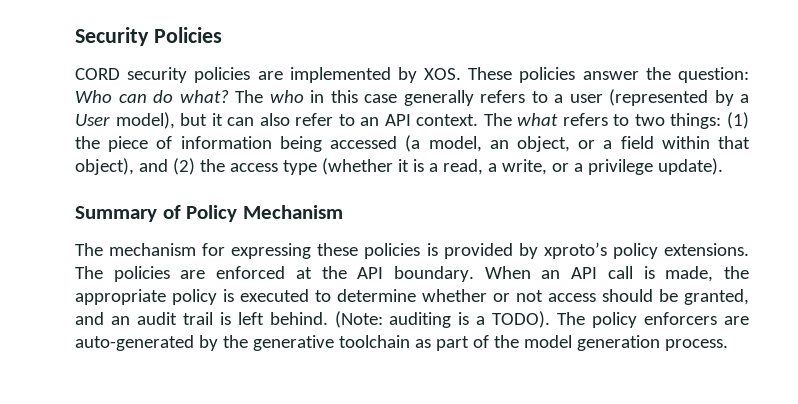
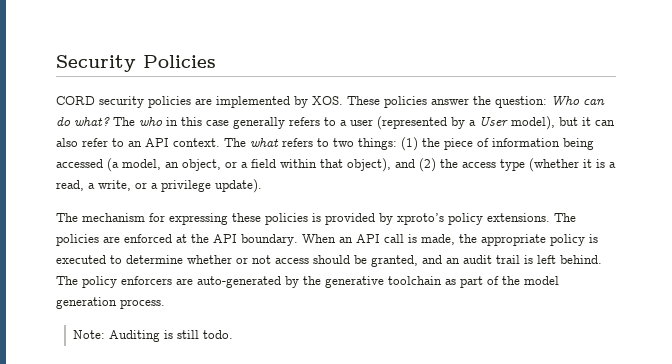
[75,205,343,222] // Summary of Policy Mechanism -> (262, 186) none
[334,311,551,328] (Note: auditing is a TODO). -> (602, 259) none
(728, 345) none -> [73,330,234,342] // Note: Auditing is still todo.

